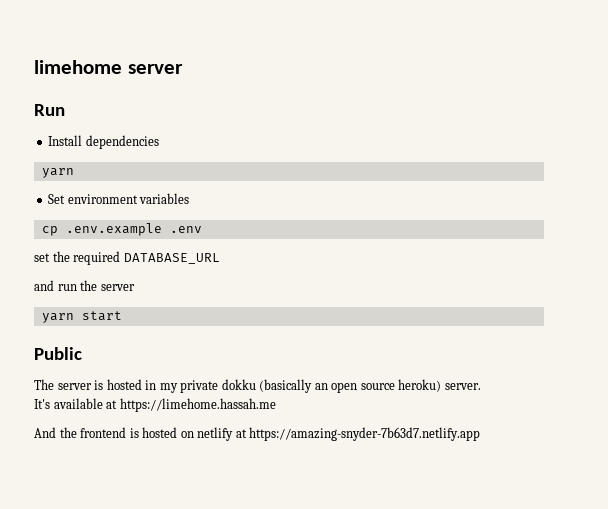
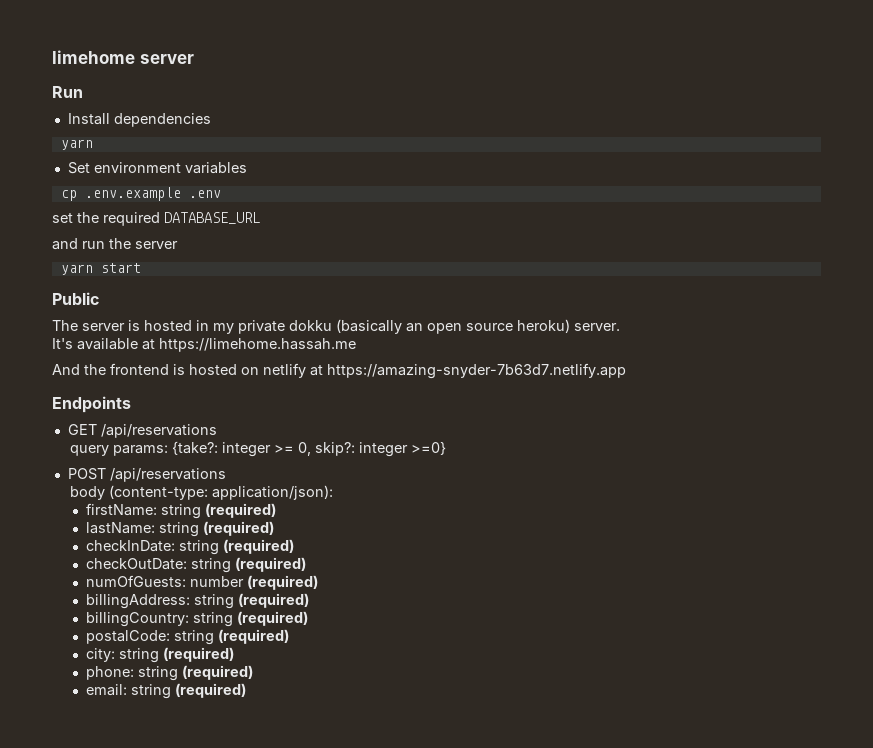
(481, 434) none -> [52,396,131,413] [67,424,217,438] [70,441,447,457] [67,468,226,482] [70,485,334,500] [86,503,277,519] [86,521,275,537] [86,539,295,555] [86,557,307,573] [86,575,319,590] [86,593,310,609] [86,611,309,627] [86,629,290,645] [86,647,235,663] [86,665,254,681] [86,683,247,699] // Endpoints // GET /api/reservations // query params: {take?: integer >= 0, skip?: integer >=0} // POST /api/reservations // body (content-type: application/json): // firstName: string (required) // lastName: string (required) // checkInDate: string (required) // checkOutDate: string (required) // numOfGuests: number (required) // billingAddress: string (required) // billingCountry: string (required) // postalCode: string (required) // city: string (required) // phone: string (required) // email: string (required)

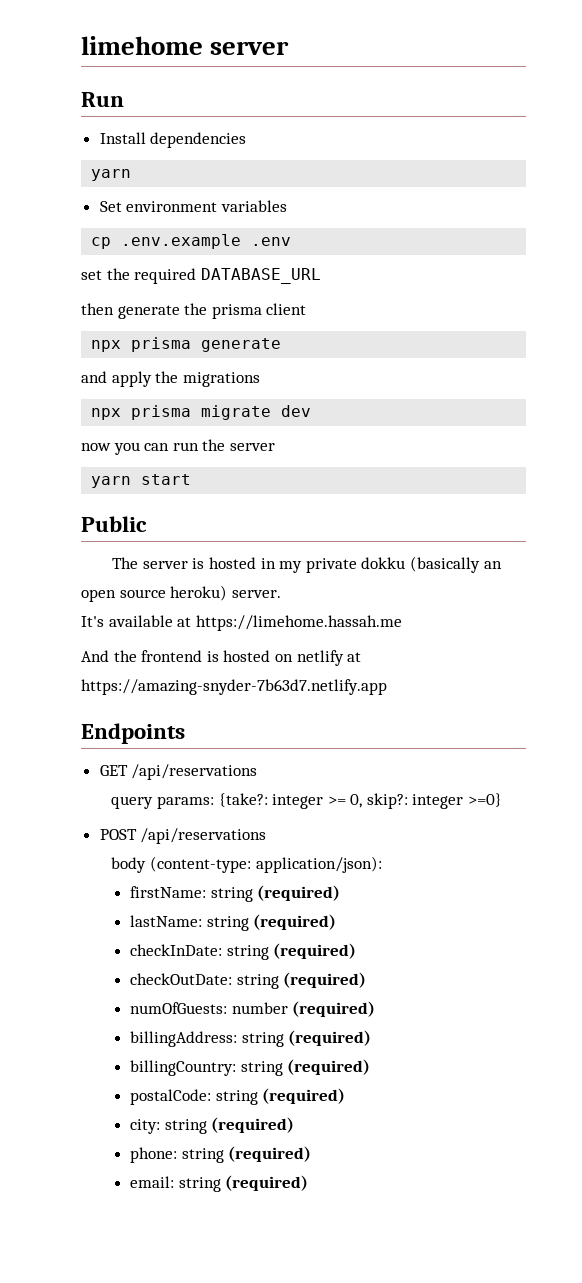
[52,238,78,250] and -> [81,303,307,319] [91,337,282,352] [81,371,260,387] [91,405,312,420] [81,442,170,455] then generate the prisma client // npx prisma generate // and apply the migrations // npx prisma migrate dev // now you can

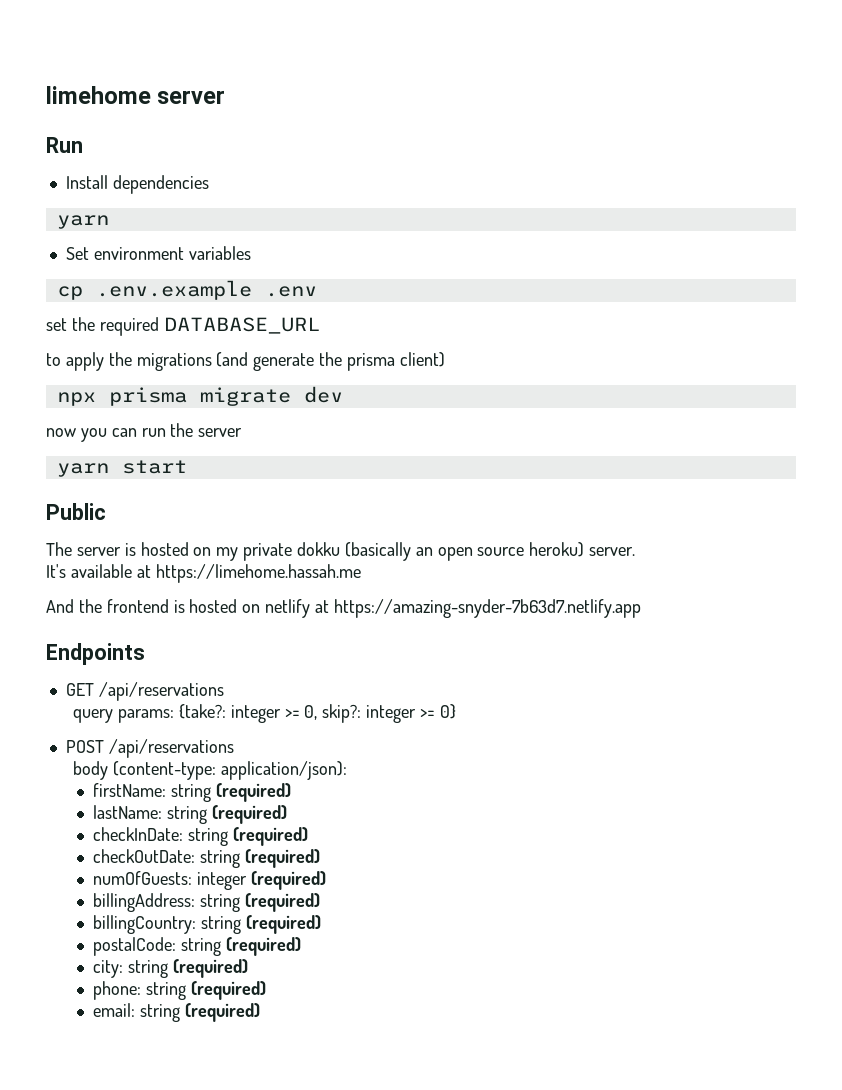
[81,303,307,319] [91,337,282,352] [81,371,260,387] then generate the prisma client // npx prisma generate // and apply the migrations -> [46,352,445,371] to apply the migrations (and generate the prisma client)
[260,558,276,569] in -> [193,547,212,556] on
[468,793,503,807] >=0} -> [419,704,456,719] >= 0}
[231,1002,288,1014] number -> [196,872,247,890] integer

